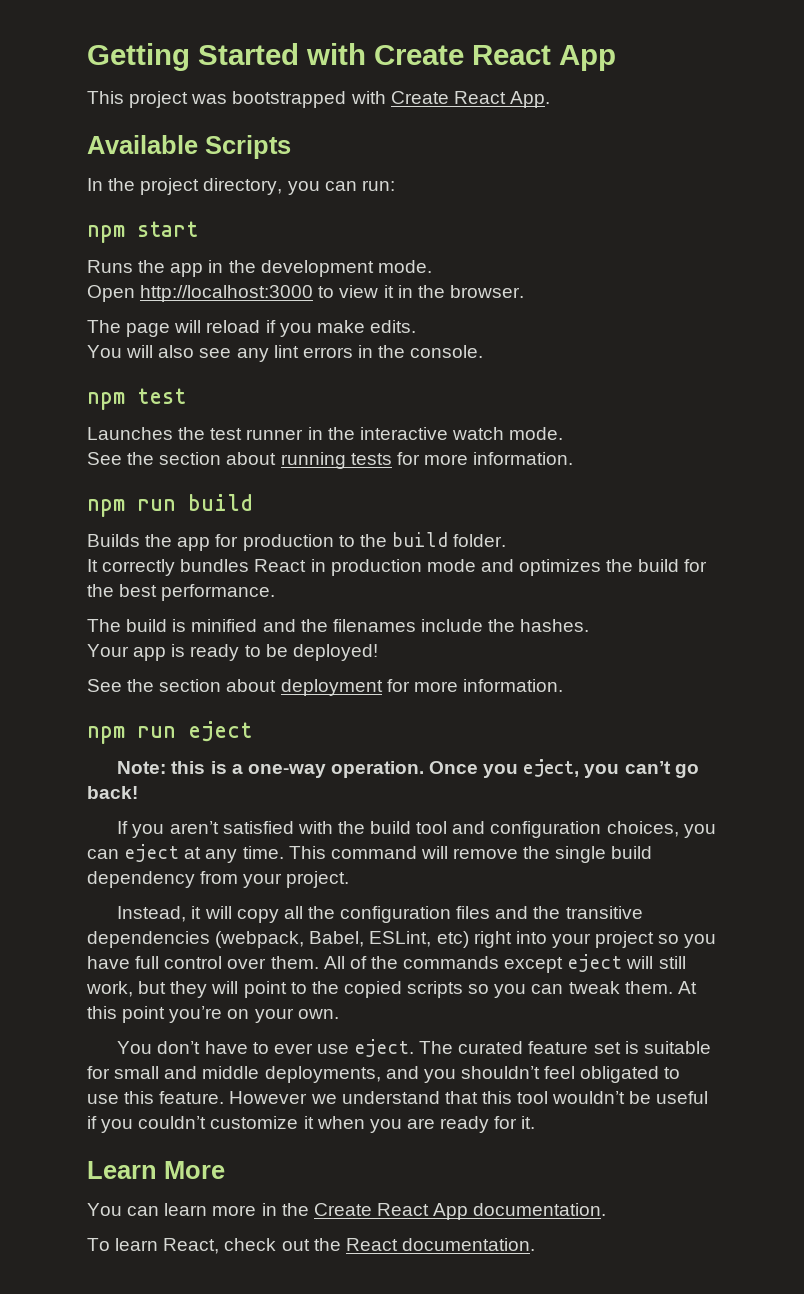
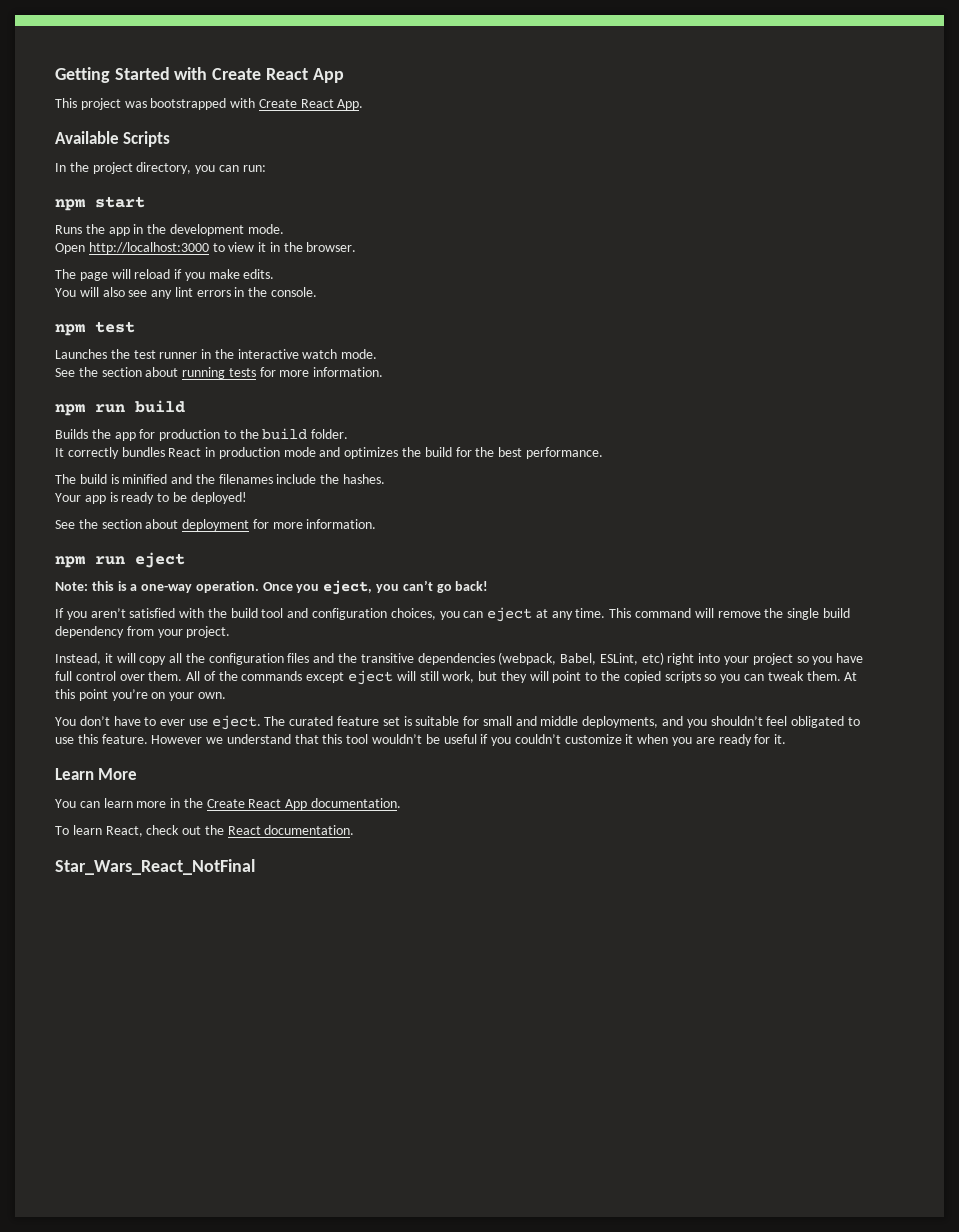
(535, 1244) none -> [55,859,255,875] // Star_Wars_React_NotFinal

